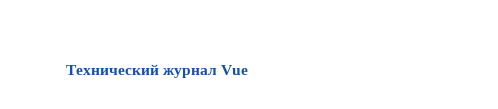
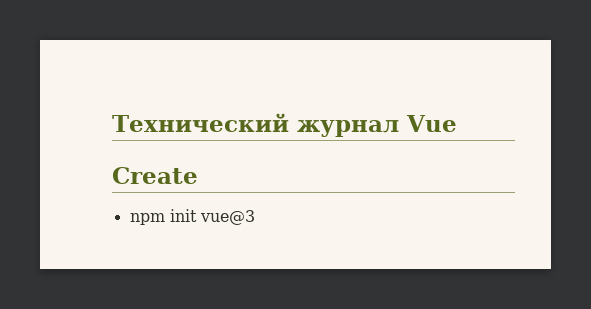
(249, 70) none -> [112,167,198,184] [129,209,255,225] // Create // npm init vue@3

